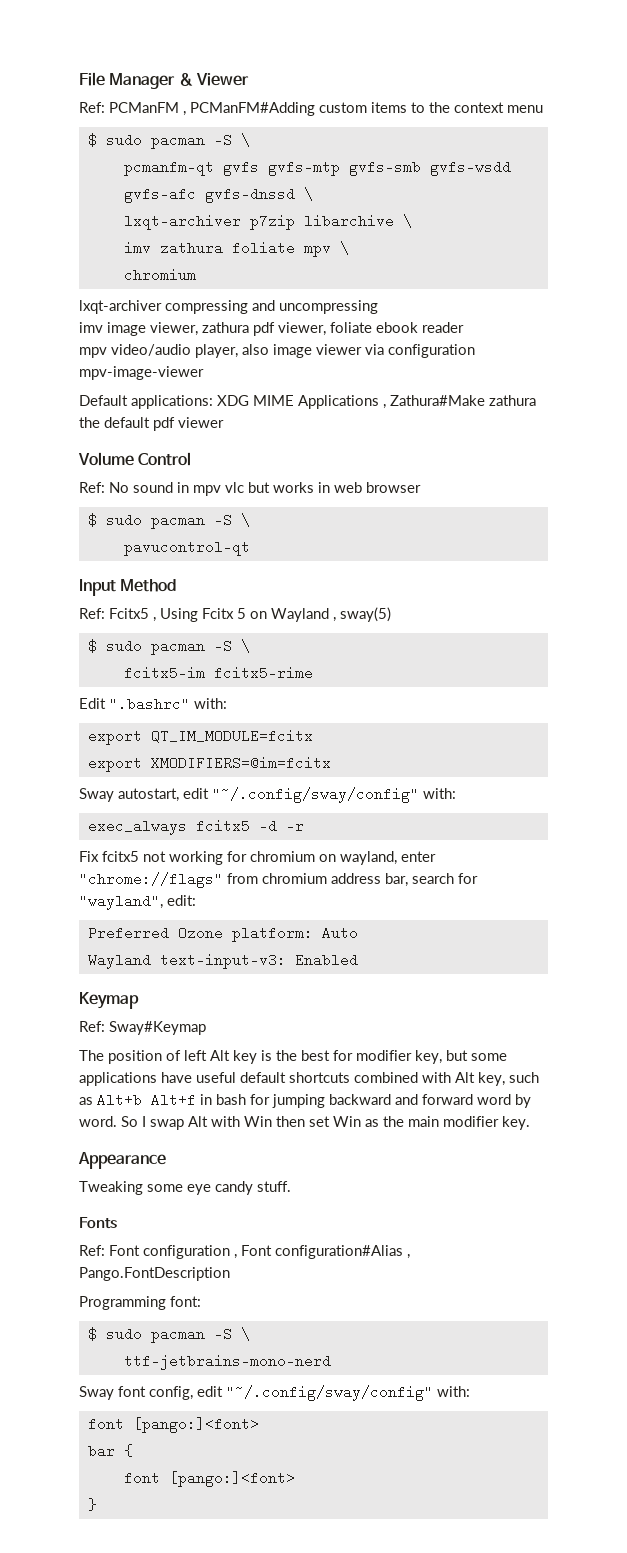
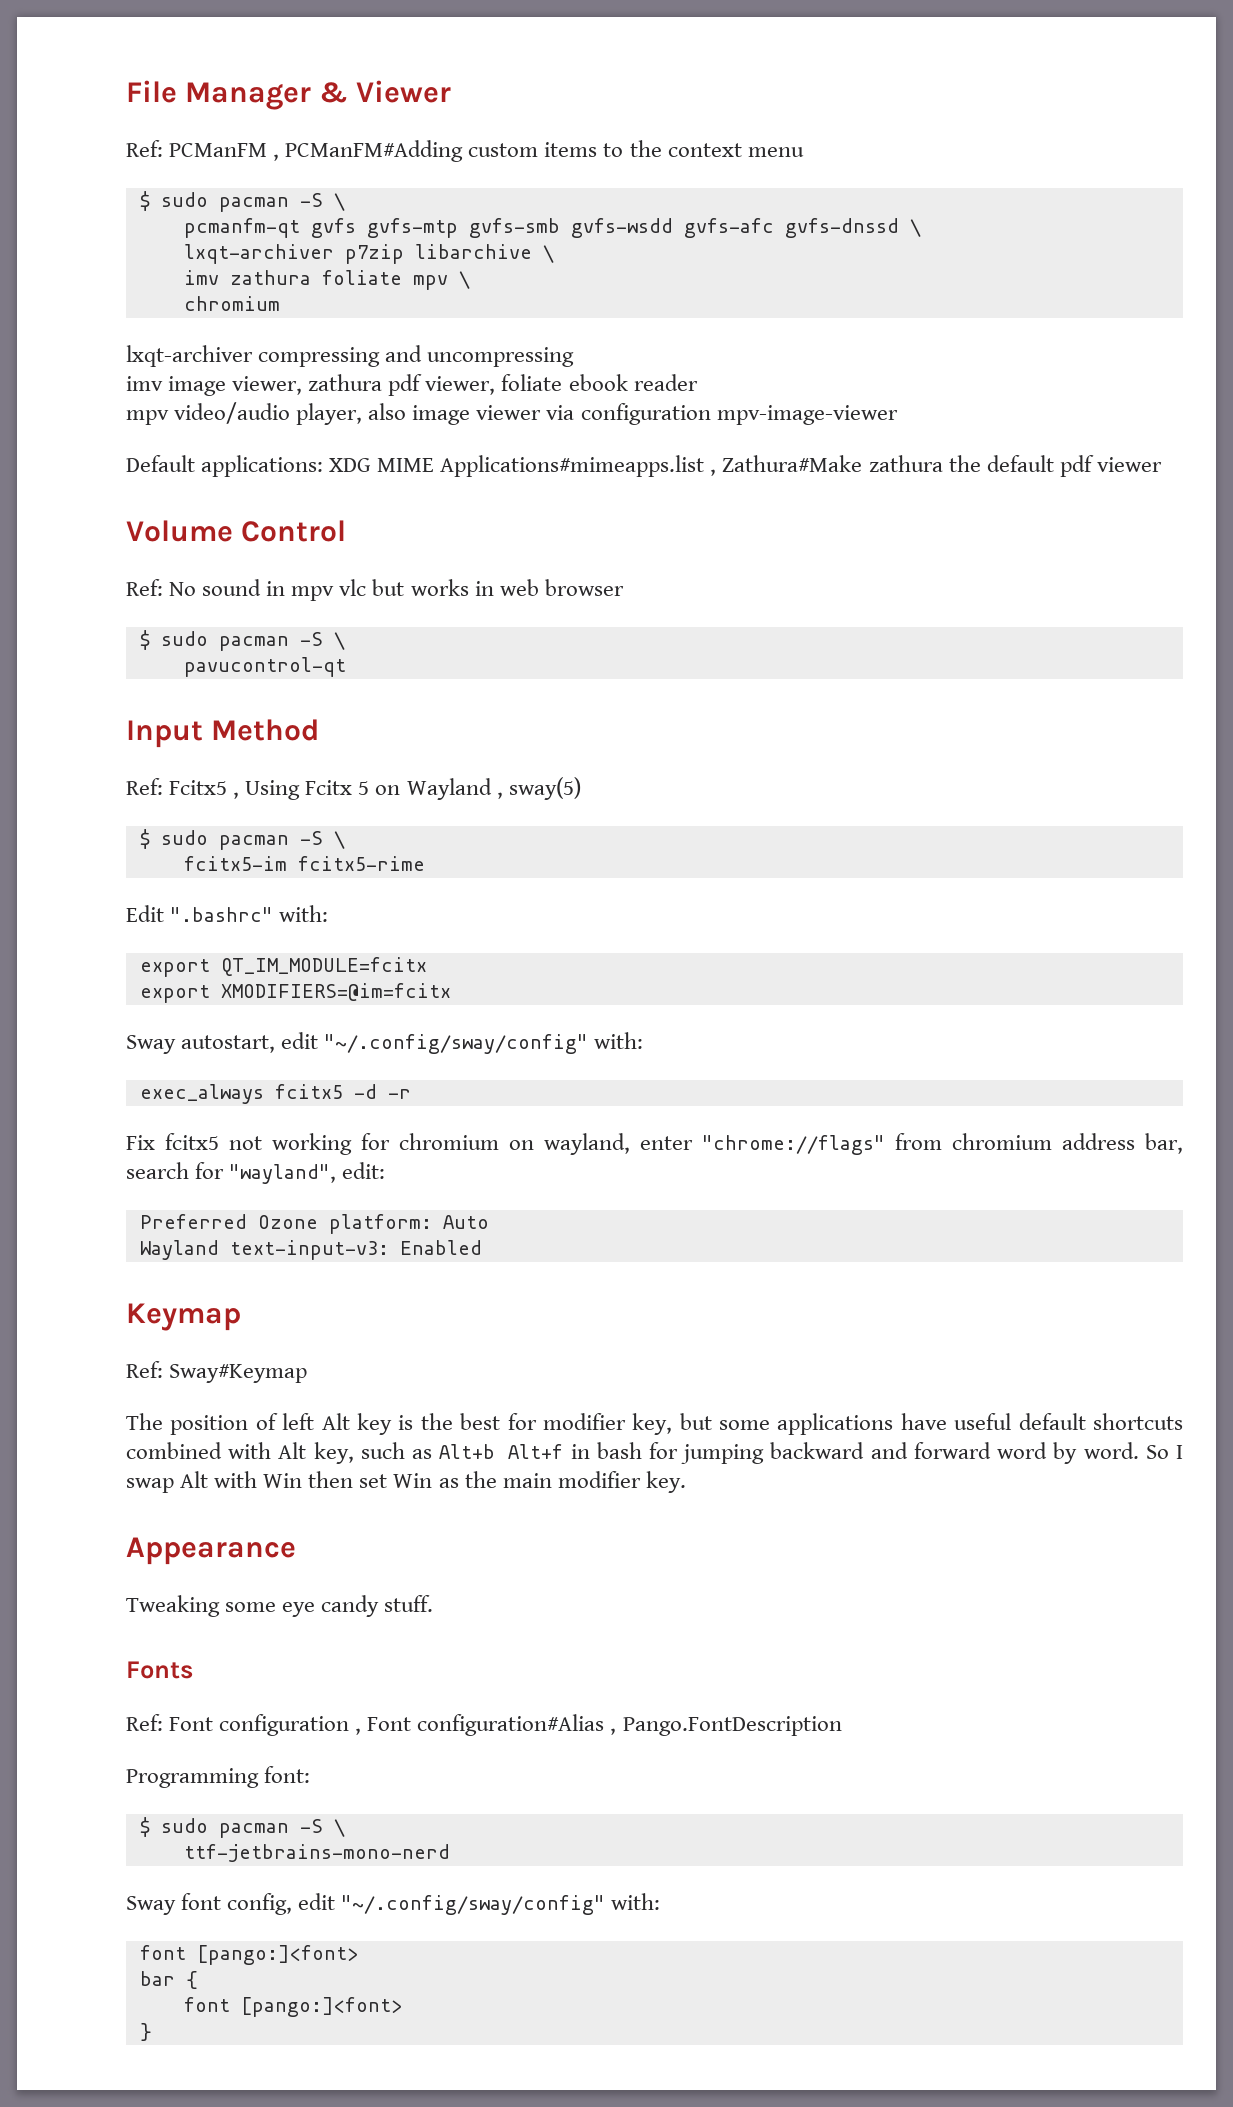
[298,395,379,409] Applications -> [440,455,705,477] Applications#mimeapps.list

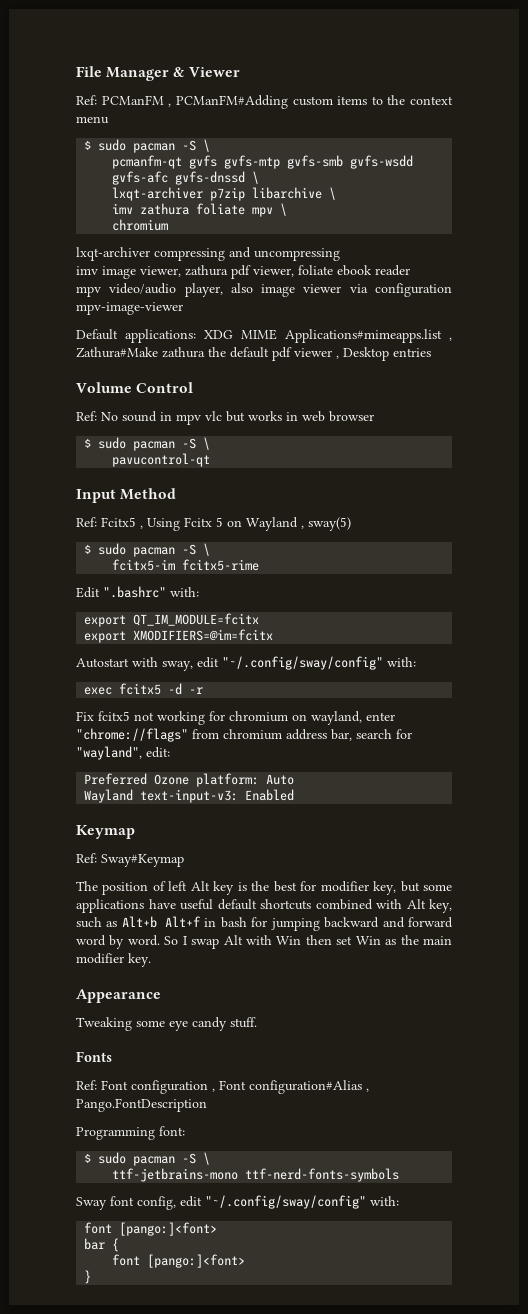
(1162, 464) none -> [336,347,431,361] , Desktop entries
[126,1032,644,1054] [139,1084,264,1104] Sway autostart, edit "~/.config/sway/config" with: // exec_always -> [76,656,416,671] [84,687,113,695] Autostart with sway, edit "~/.config/sway/config" with: // exec
[183,1844,450,1862] ttf-jetbrains-mono-nerd -> [112,1168,400,1182] ttf-jetbrains-mono ttf-nerd-fonts-symbols

